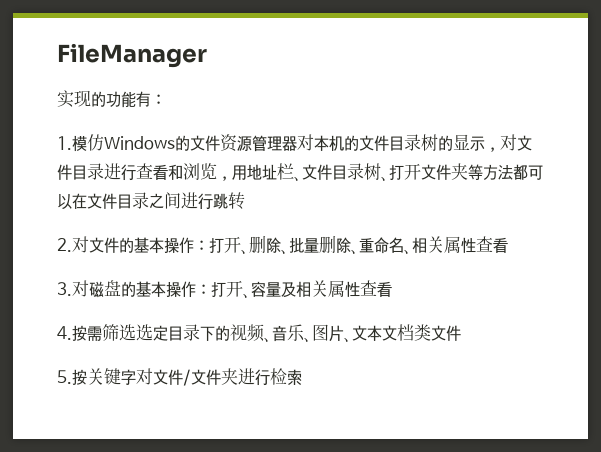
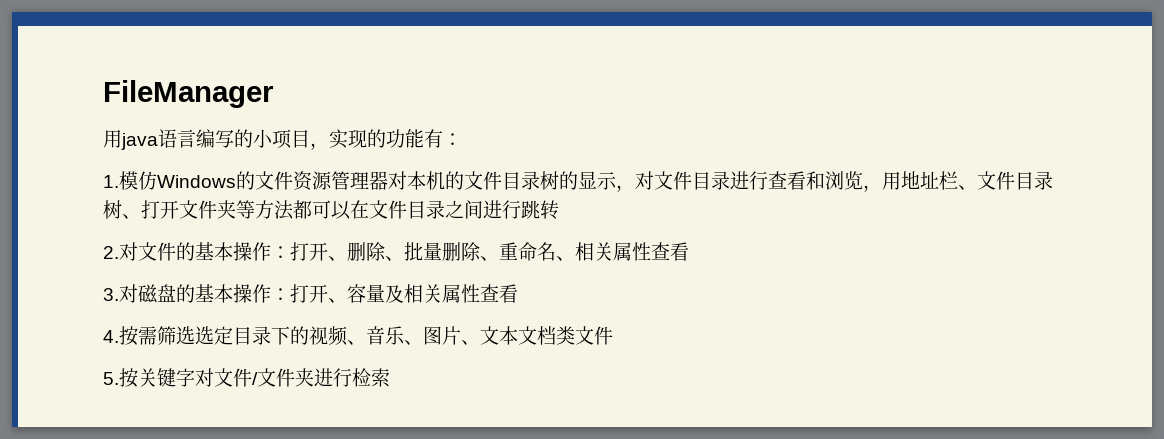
(207, 55) none -> [103,129,329,150] 用java语言编写的小项目，

